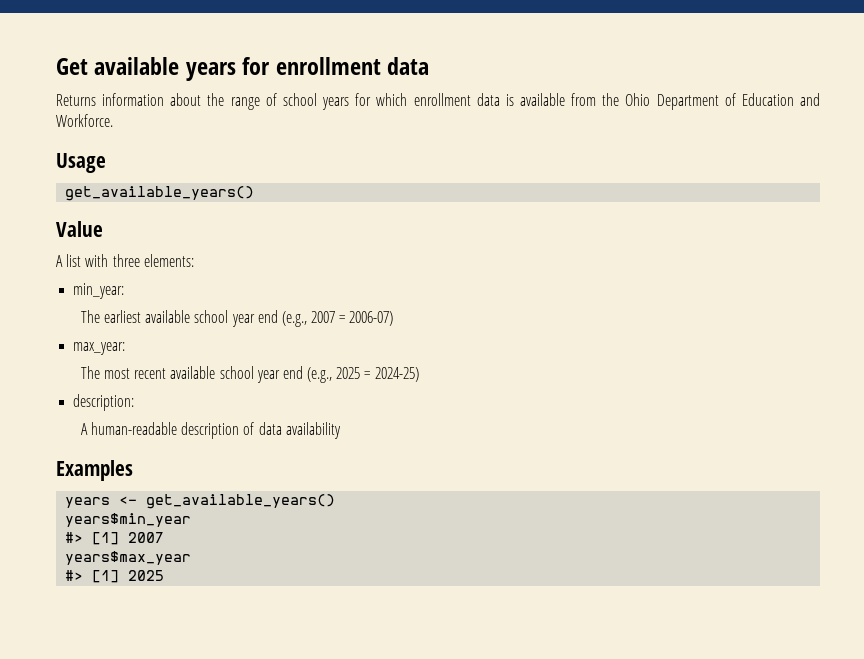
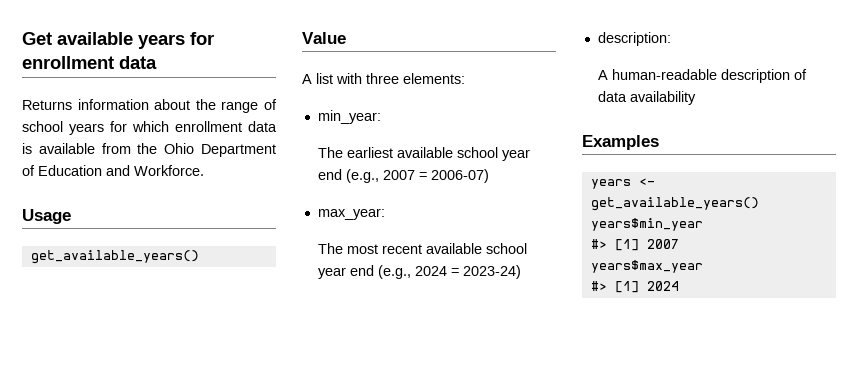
[336,367,419,382] 2025 = 2024-25) -> [415,265,522,279] 2024 = 2023-24)
[128,570,165,581] 2025 -> [646,281,679,291] 2024

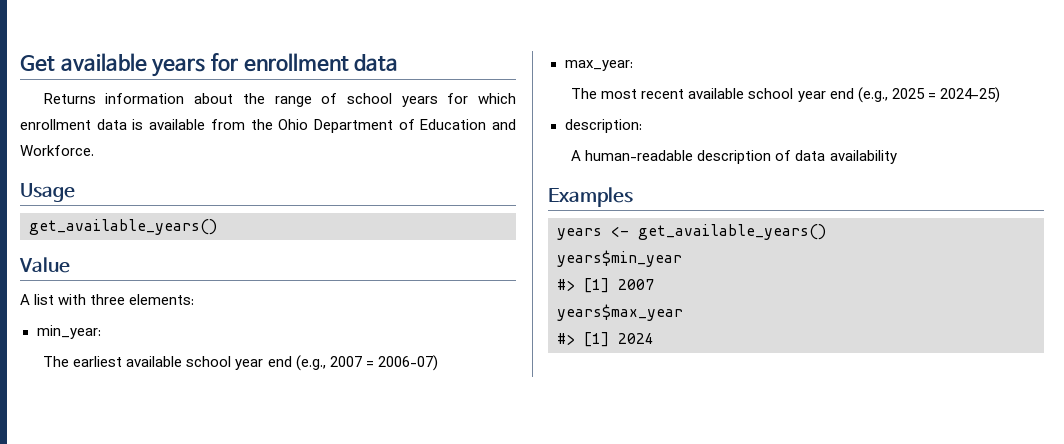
[415,265,522,279] 2024 = 2023-24) -> [891,87,1000,103] 2025 = 2024-25)

